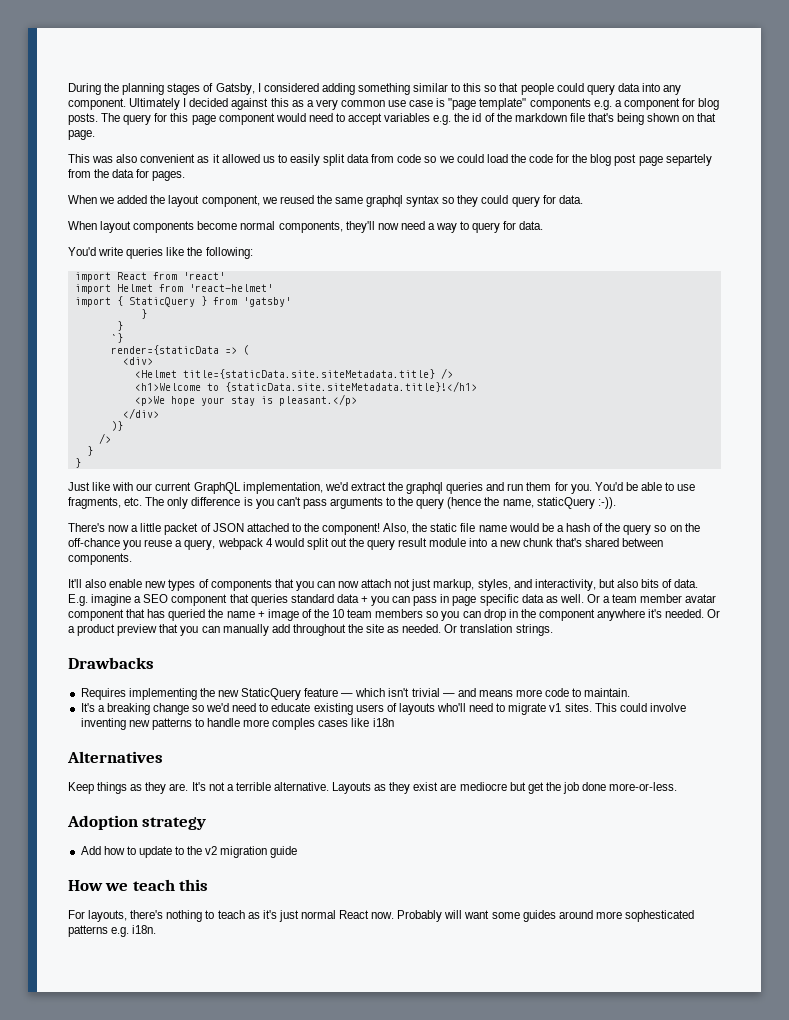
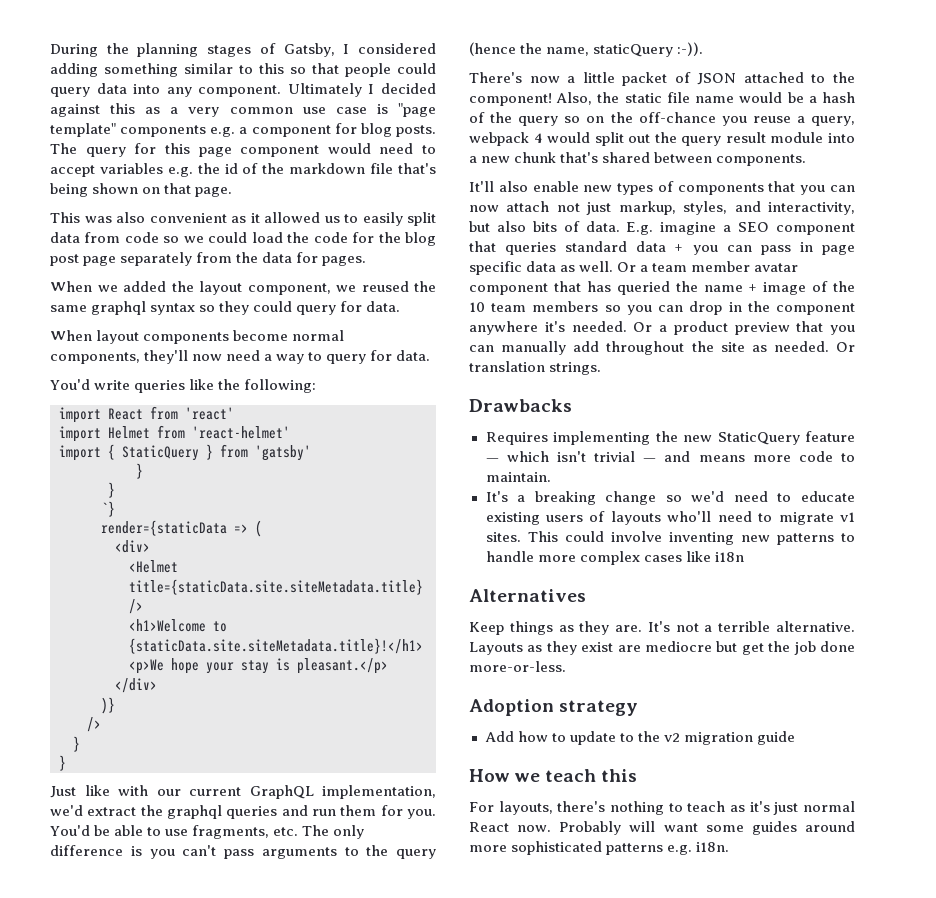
[665,154,712,166] separtely -> [120,252,193,266] separately
[272,718,316,730] comples -> [579,551,640,565] complex
[624,910,694,922] sophesticated -> [511,841,603,855] sophisticated

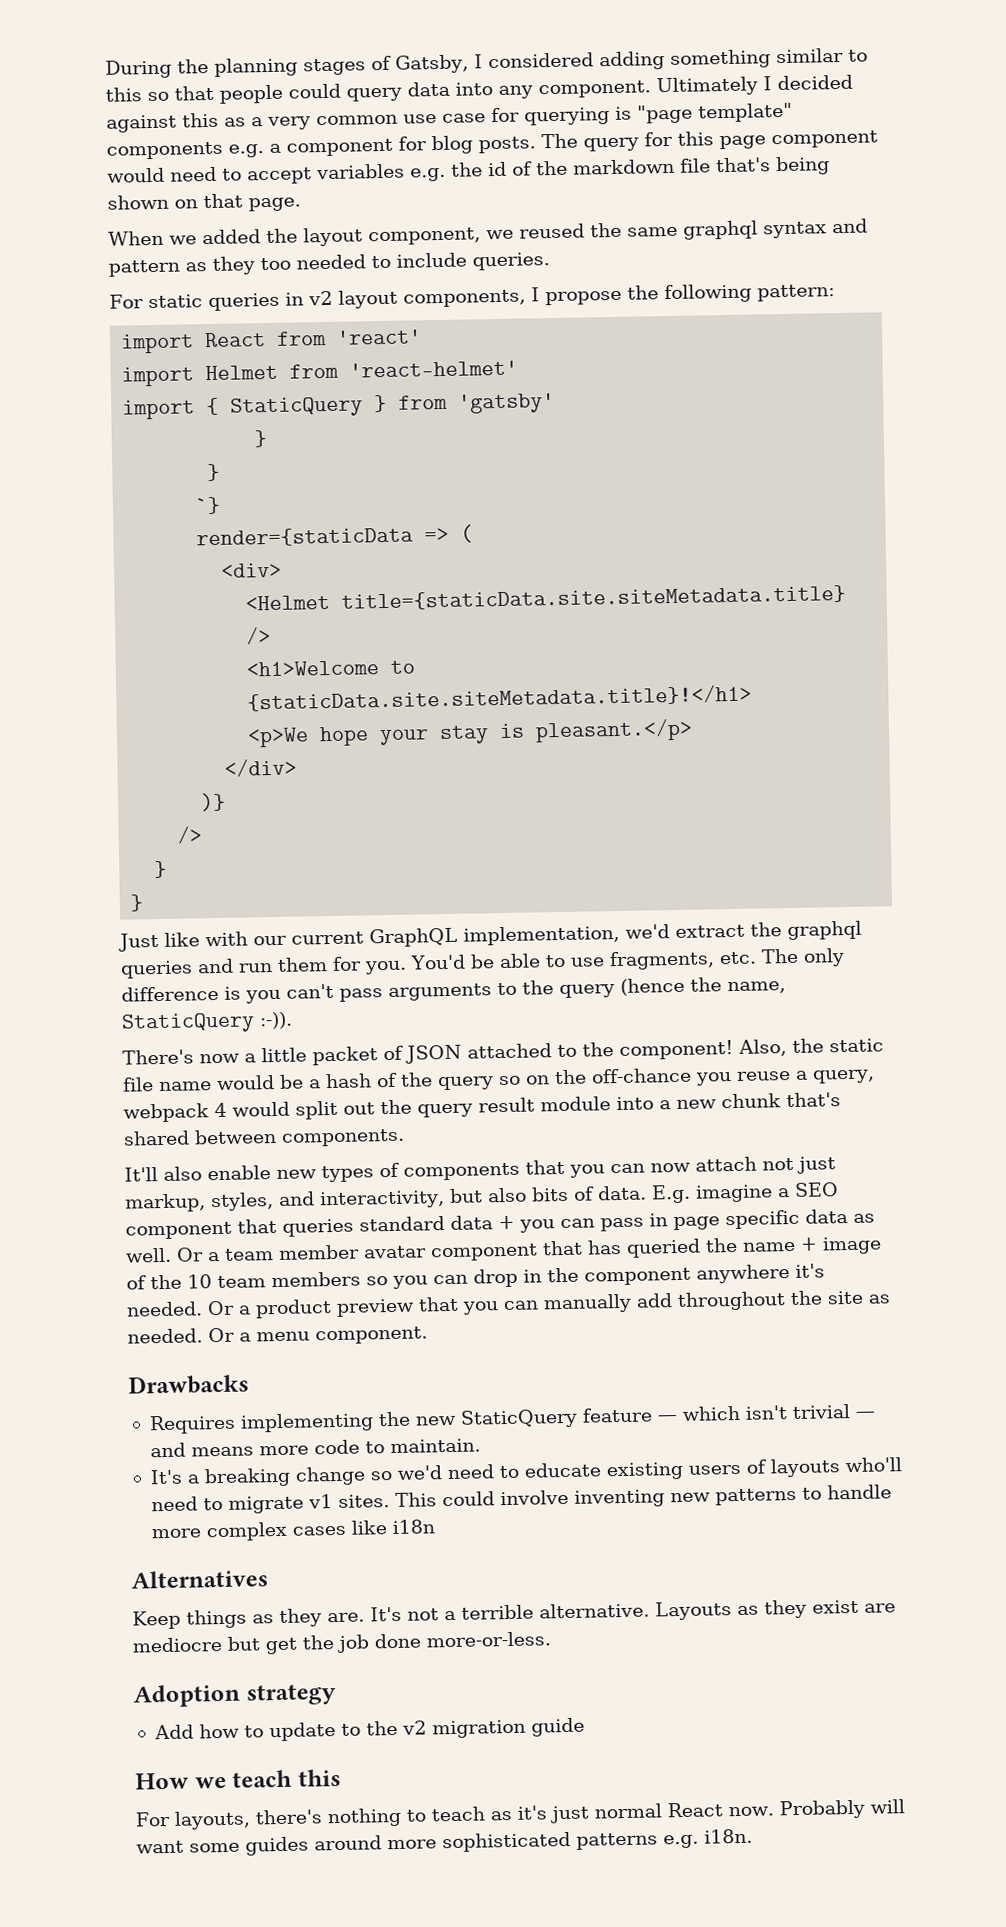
(367, 110) none -> [491,107,610,126] for querying
[50,212,436,226] [50,232,436,246] [50,252,367,266] // This was also convenient as it allowed us to easily split data from code so we could load the code for the blog post page separately from the data for pages. -> (301, 204) none
[199,301,401,315] [50,330,345,344] [50,350,431,364] [50,379,317,393] so they could query for data. // When layout components become normal components, they'll now need a way to query for data. // You'd write queries like the following: -> [832,218,868,234] [108,252,550,277] [109,283,835,312] and pattern as they too needed to include queries. // For static queries in v2 layout components, I propose the following pattern:
[593,44,674,57] staticQuery -> [121,1012,255,1034] StaticQuery
[469,361,602,375] translation strings. -> [239,1326,428,1345] a menu component.

